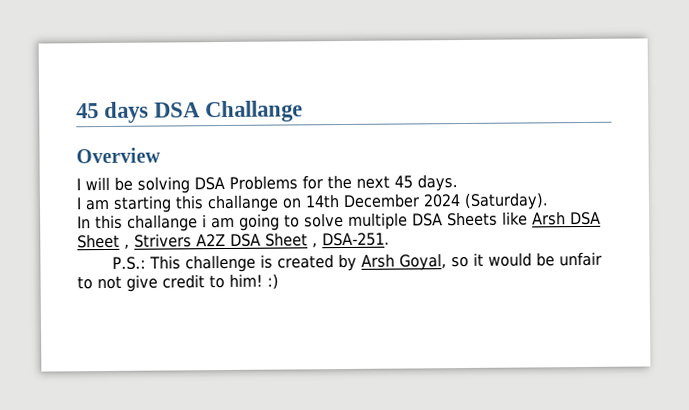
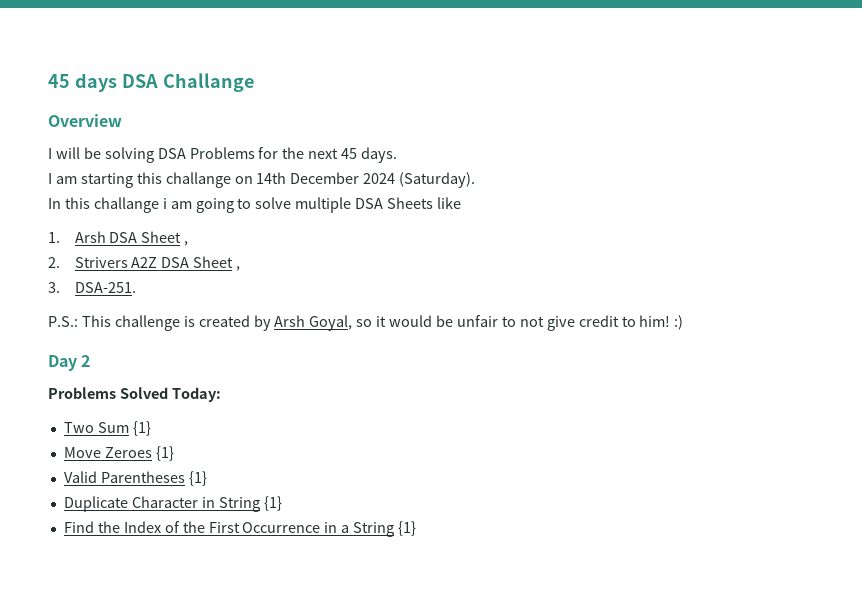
(528, 218) none -> [48,232,60,243] // 1.
(130, 246) none -> [48,257,60,268] // 2.
(318, 245) none -> [48,282,60,293] // 3.
(279, 281) none -> [48,355,91,371] [48,387,221,402] [63,421,151,436] [63,446,174,461] [63,471,207,486] [63,496,282,512] [63,521,417,537] // Day 2 // Problems Solved Today: // Two Sum {1} // Move Zeroes {1} // Valid Parentheses {1} // Duplicate Character in String {1} // Find the Index of the First Occurrence in a String {1}

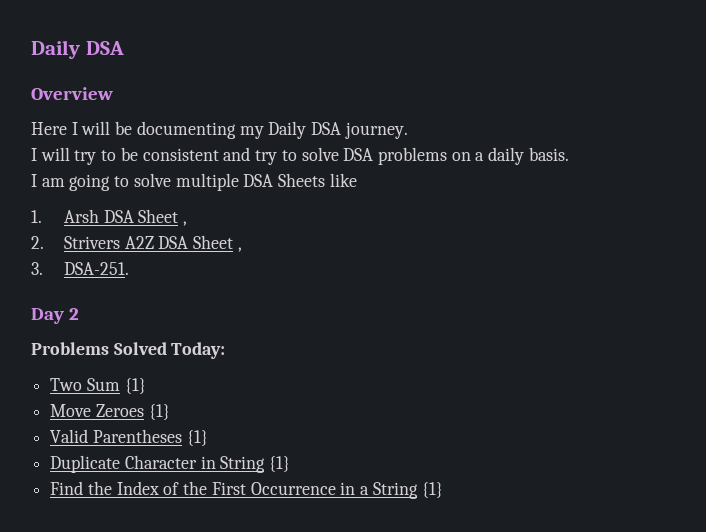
[48,73,254,92] 45 days DSA Challange -> [31,40,124,59] Daily DSA
(122, 120) none -> [31,122,67,135] Here
[104,147,398,163] [48,172,476,188] [48,197,167,213] solving DSA Problems for the next 45 days. // I am starting this challange on 14th December 2024 (Saturday). // In this challange i -> [136,121,408,139] [31,147,569,165] [31,174,37,187] documenting my Daily DSA journey. // I will try to be consistent and try to solve DSA problems on a daily basis. // I
[48,315,684,331] // P.S.: This challenge is created by Arsh Goyal, so it would be unfair to not give credit to him! :) -> (129, 268) none

